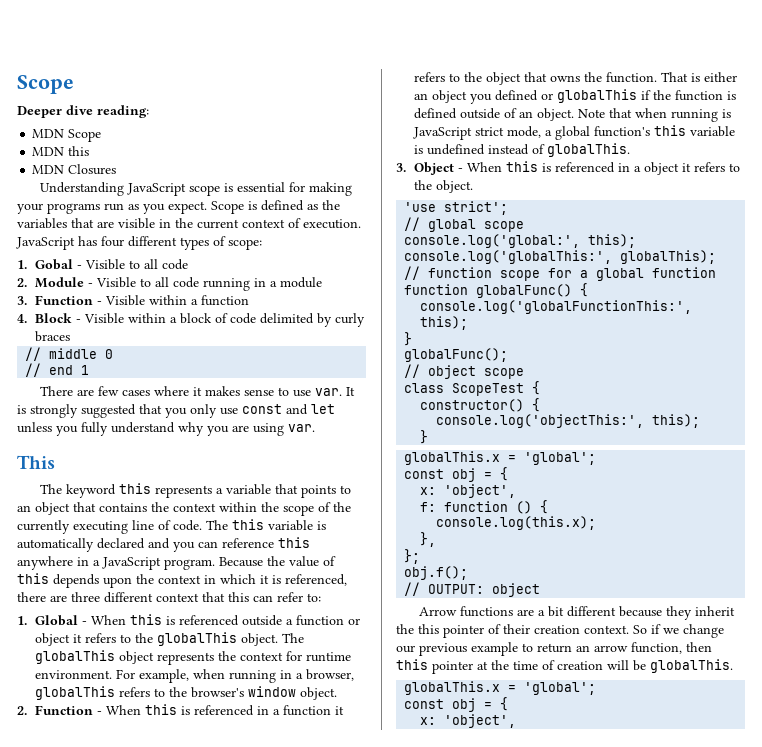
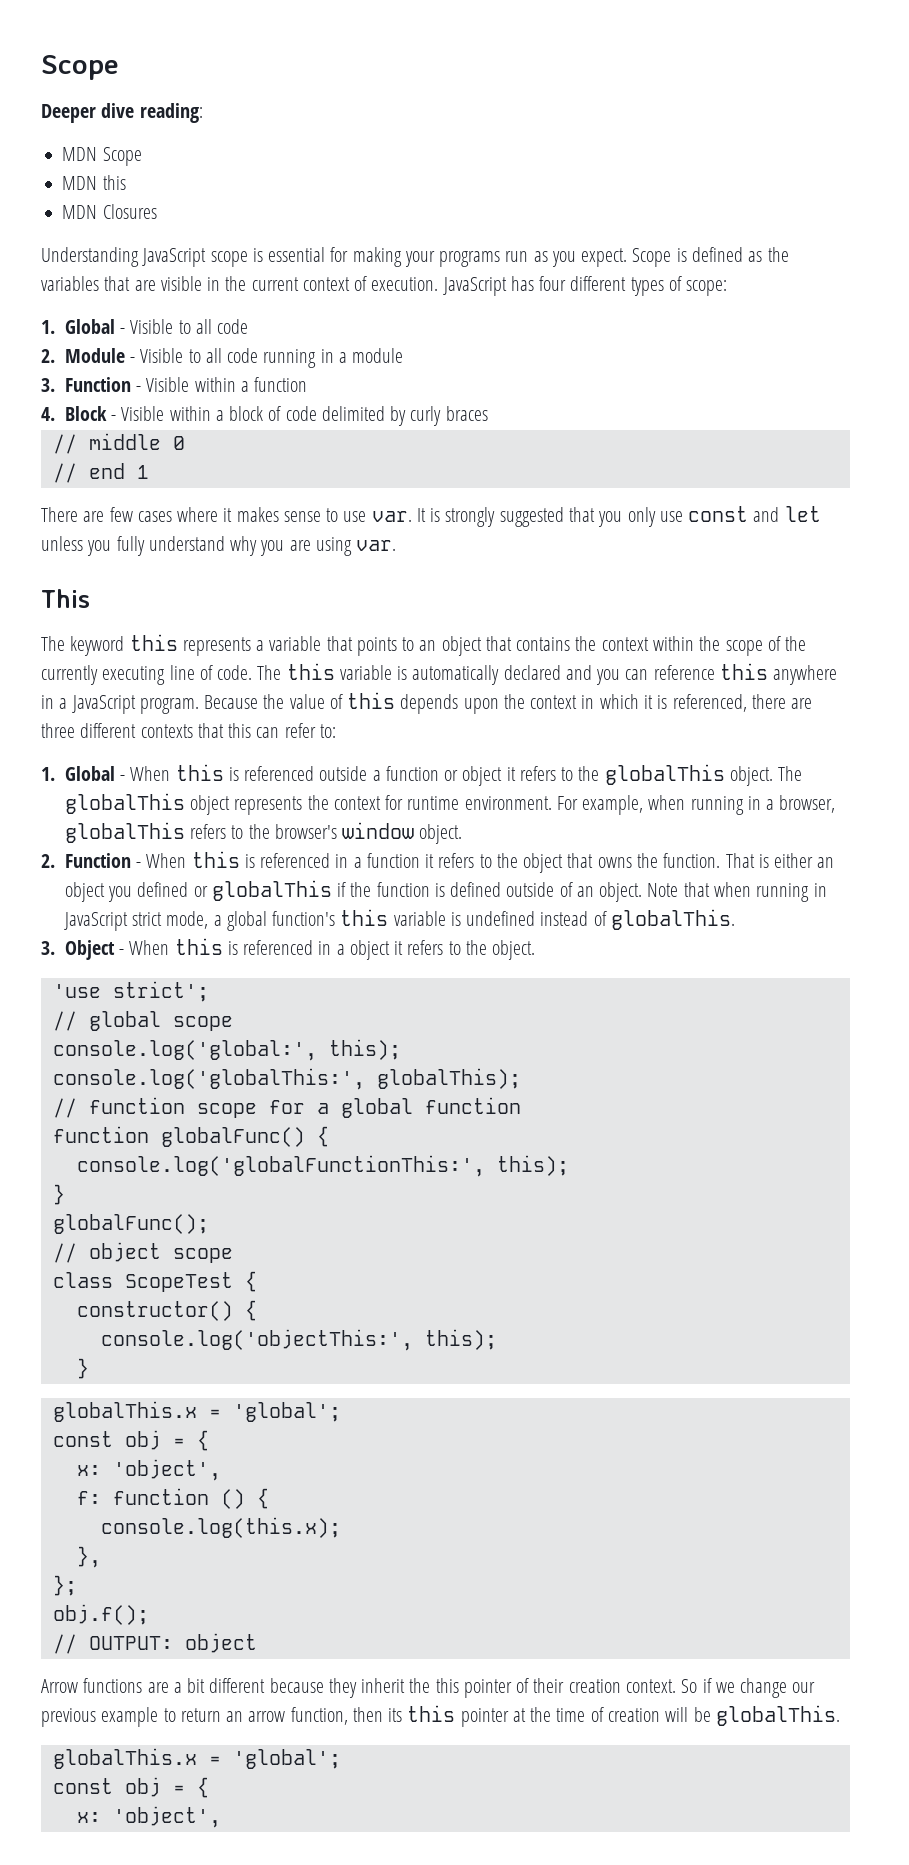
[35,259,74,270] Gobal -> [64,319,115,334] Global
[156,593,199,602] context -> [140,724,193,738] contexts
[722,109,732,118] is -> [813,883,827,897] in
(712, 647) none -> [388,1708,403,1722] its

